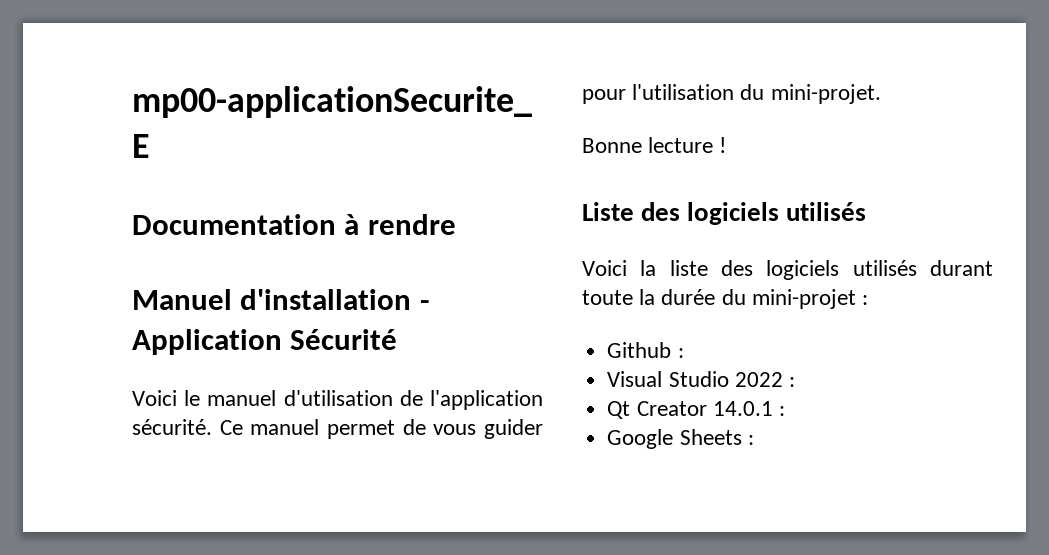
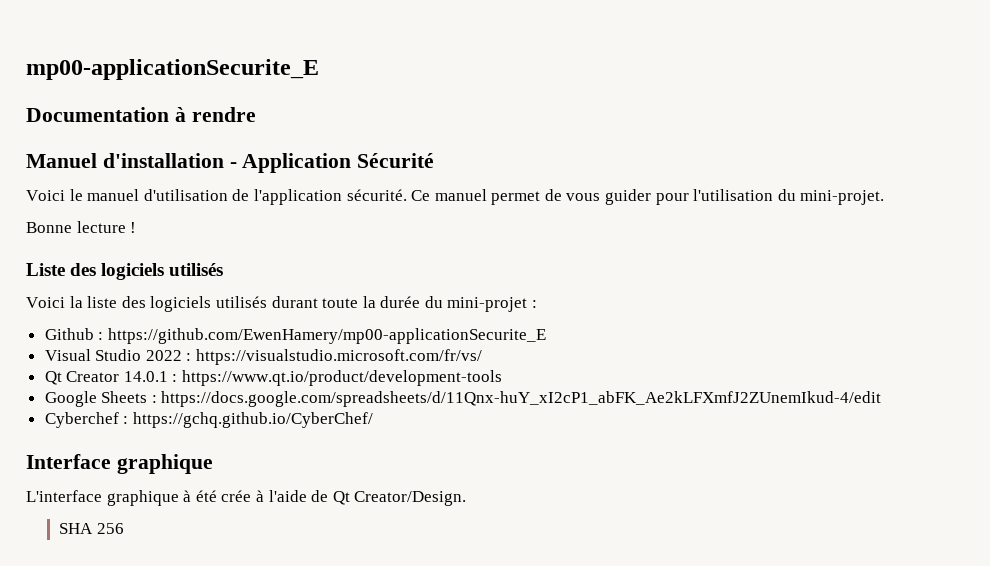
(684, 353) none -> [107,328,546,344] https://github.com/EwenHamery/mp00-applicationSecurite_E
(795, 382) none -> [196,349,483,365] https://visualstudio.microsoft.com/fr/vs/
(785, 411) none -> [182,370,503,386] https://www.qt.io/product/development-tools
(754, 440) none -> [161,391,882,407] [44,412,373,428] [26,454,213,474] [26,490,467,506] [59,523,124,534] https://docs.google.com/spreadsheets/d/11Qnx-huY_xI2cP1_abFK_Ae2kLFXmfJ2ZUnemIkud-4/edit // Cyberchef : https://gchq.github.io/CyberChef/ // Interface graphique // L'interface graphique à été crée à l'aide de Qt Creator/Design. // SHA 256

